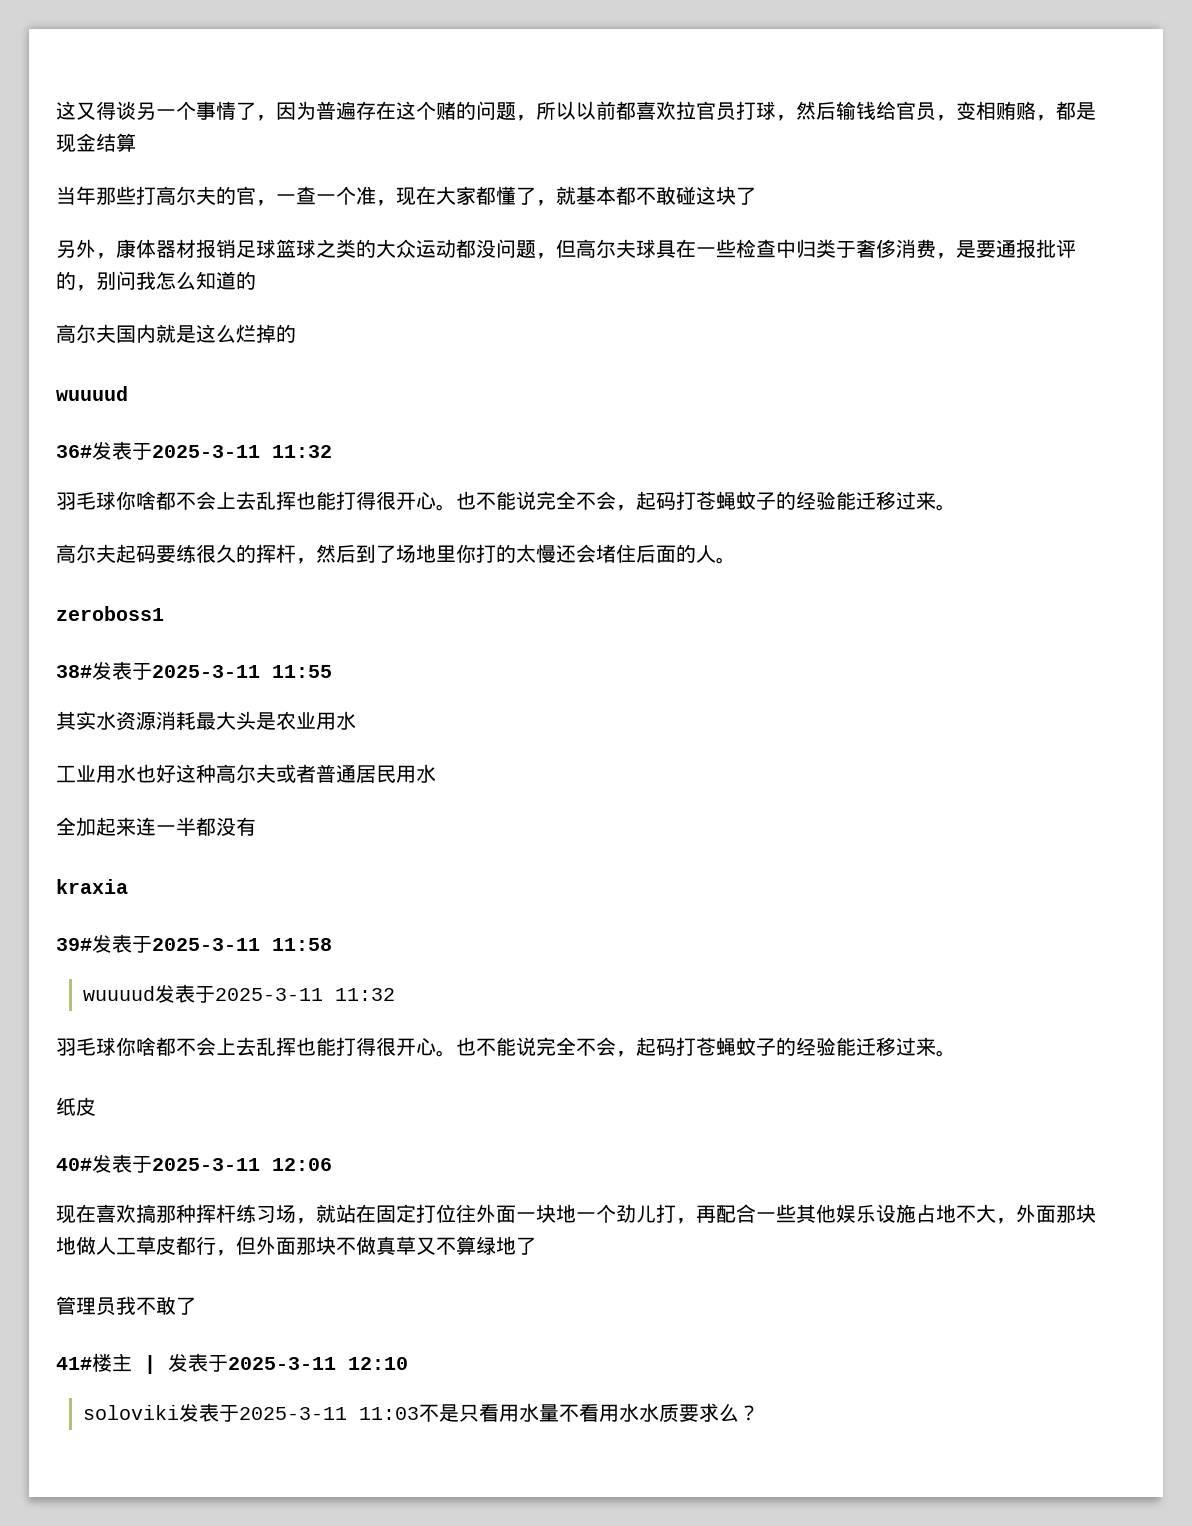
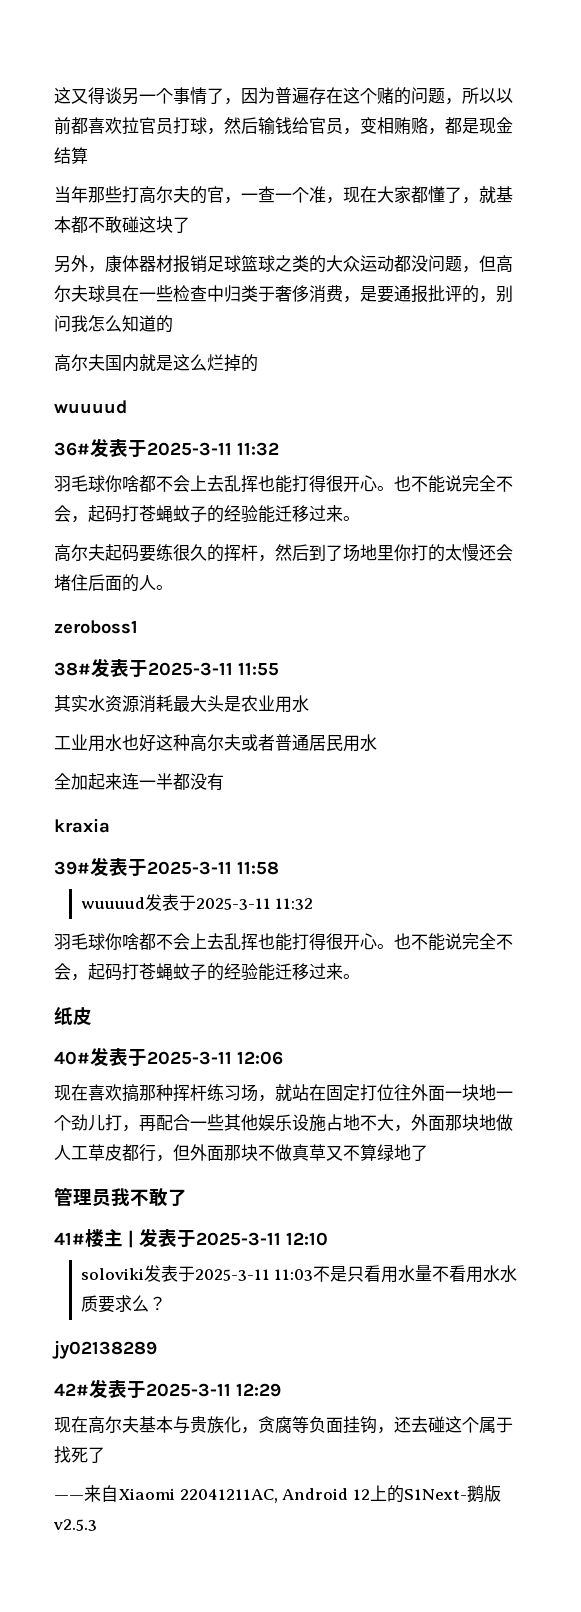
(759, 1413) none -> [52,1340,157,1359] [54,1379,281,1398] [54,1416,513,1434] [54,1446,105,1463] [54,1485,501,1503] [53,1519,97,1531] // jy02138289 // 42#发表于2025-3-11 12:29 // 现在高尔夫基本与贵族化，贪腐等负面挂钩，还去碰这个属于找死了 // ——来自Xiaomi 22041211AC, Android 12上的S1Next-鹅版v2.5.3

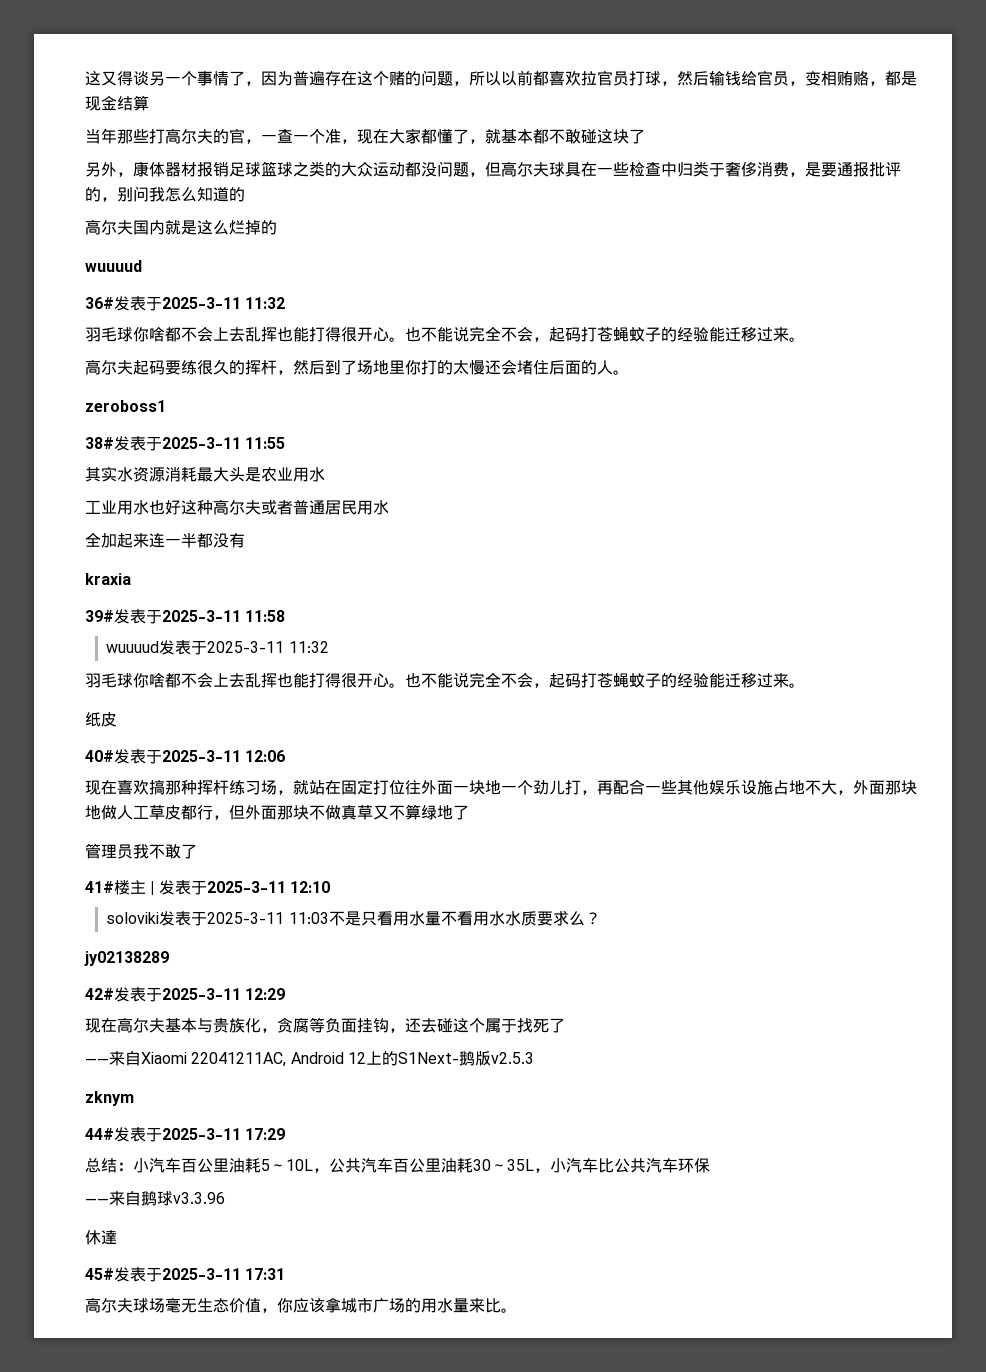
(97, 1525) none -> [85,1091,134,1106] [85,1127,286,1142] [85,1158,710,1173] [85,1191,225,1206] [85,1230,117,1245] [85,1267,286,1282] [85,1297,517,1313] // zknym // 44#发表于2025-3-11 17:29 // 总结：小汽车百公里油耗5～10L，公共汽车百公里油耗30～35L，小汽车比公共汽车环保 // ——来自鹅球v3.3.96 // 休達 // 45#发表于2025-3-11 17:31 // 高尔夫球场毫无生态价值，你应该拿城市广场的用水量来比。

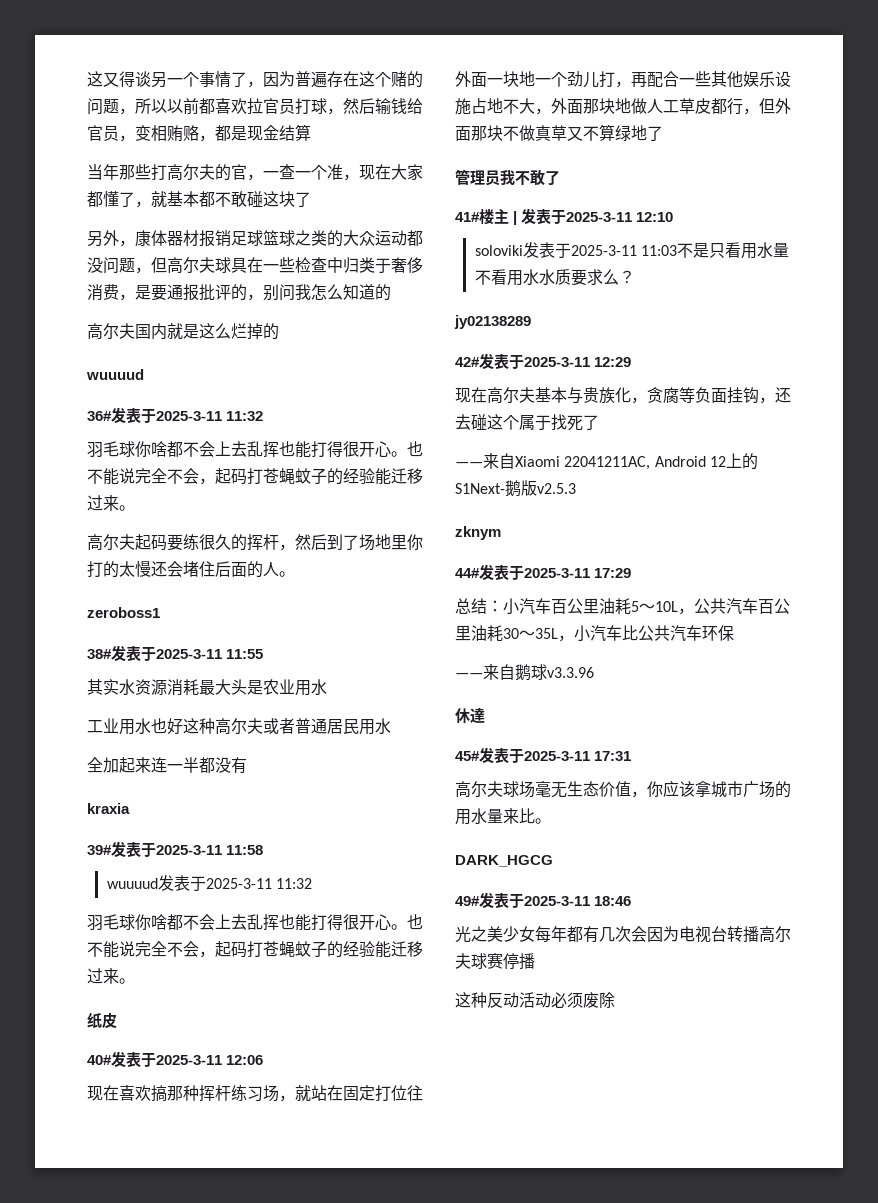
(517, 1310) none -> [455,855,553,867] [455,892,632,909] [455,926,791,943] [455,952,535,970] [455,992,615,1008] // DARK_HGCG // 49#发表于2025-3-11 18:46 // 光之美少女每年都有几次会因为电视台转播高尔夫球赛停播 // 这种反动活动必须废除

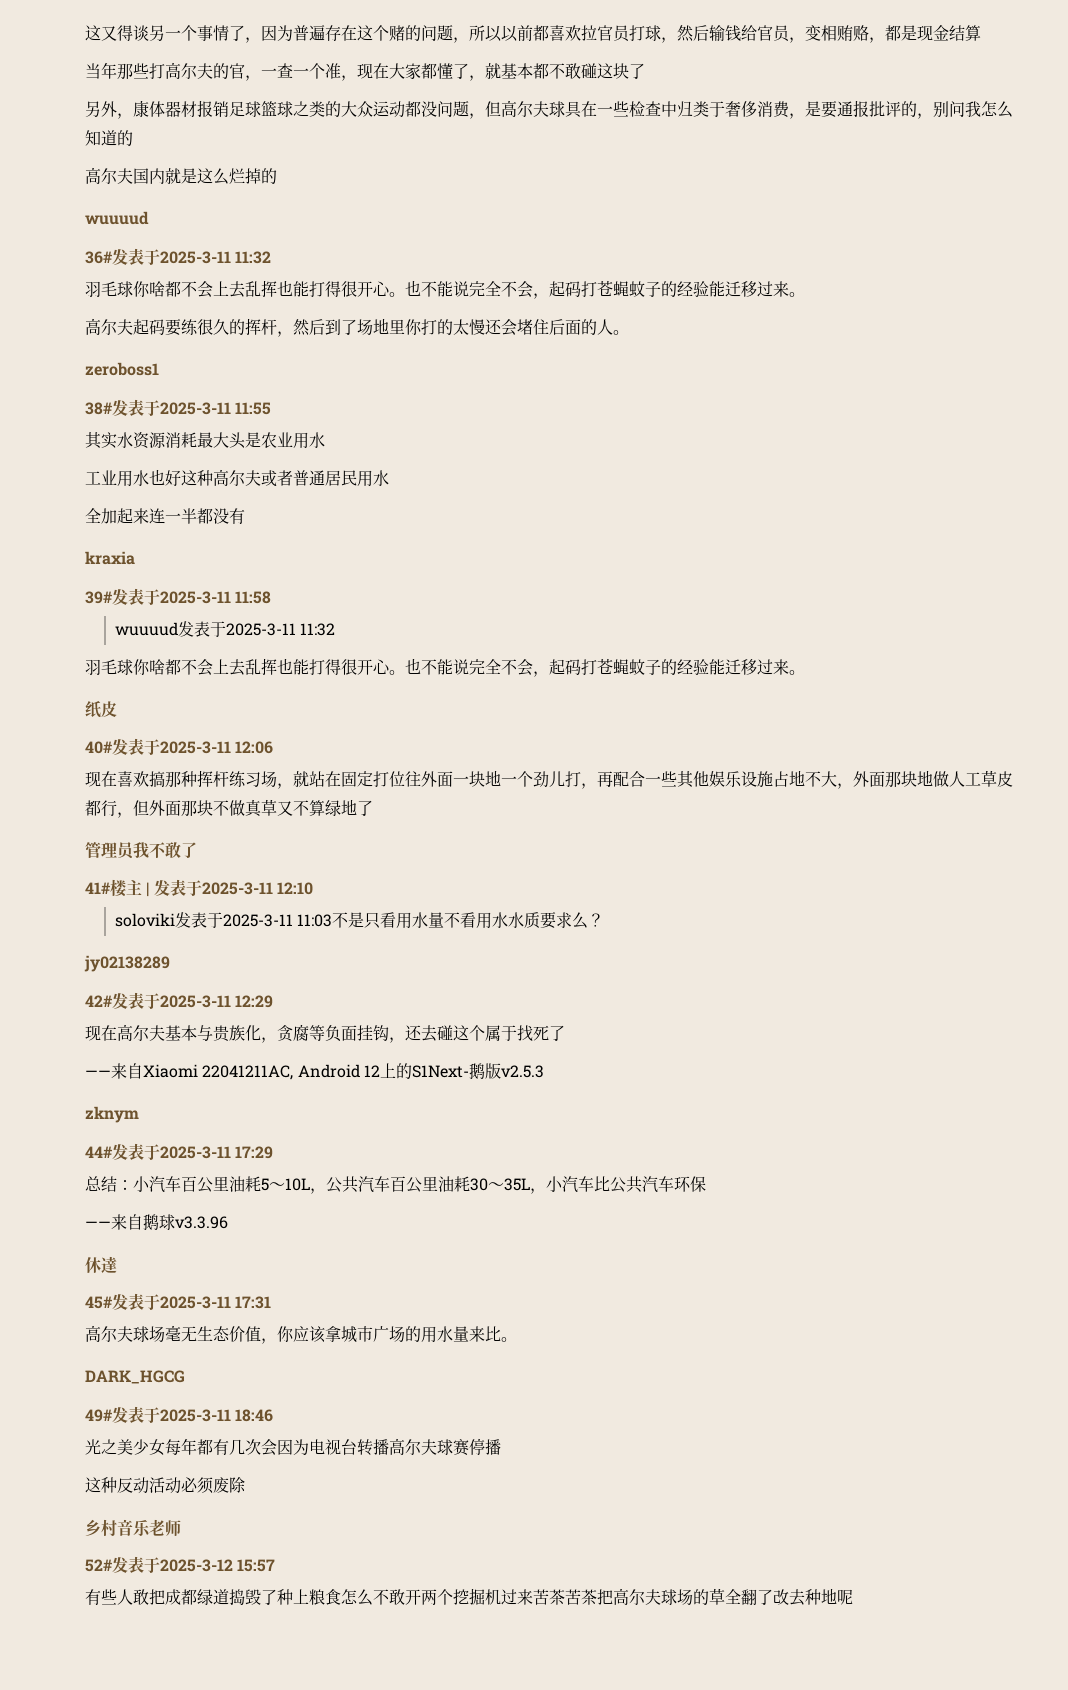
(615, 1000) none -> [85,1519,181,1536] [85,1556,276,1573] [85,1588,853,1606] // 乡村音乐老师 // 52#发表于2025-3-12 15:57 // 有些人敢把成都绿道捣毁了种上粮食怎么不敢开两个挖掘机过来苦茶苦茶把高尔夫球场的草全翻了改去种地呢

